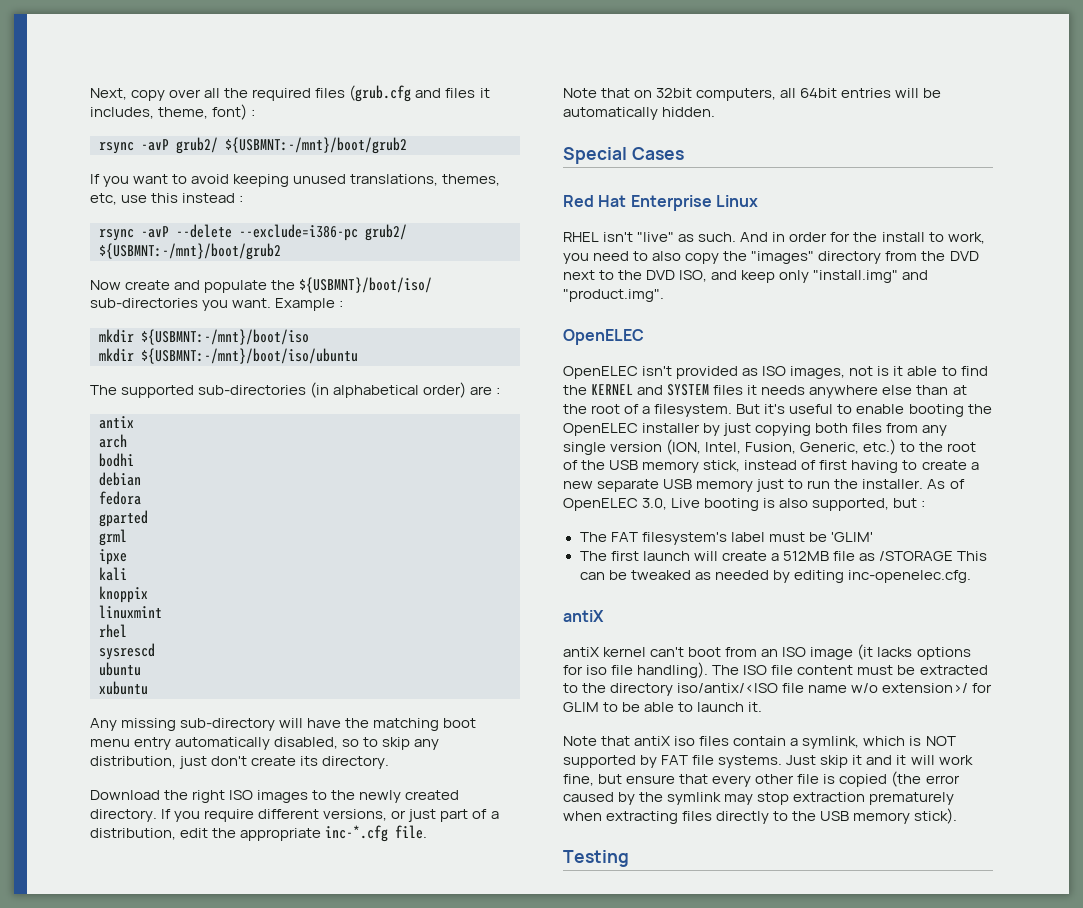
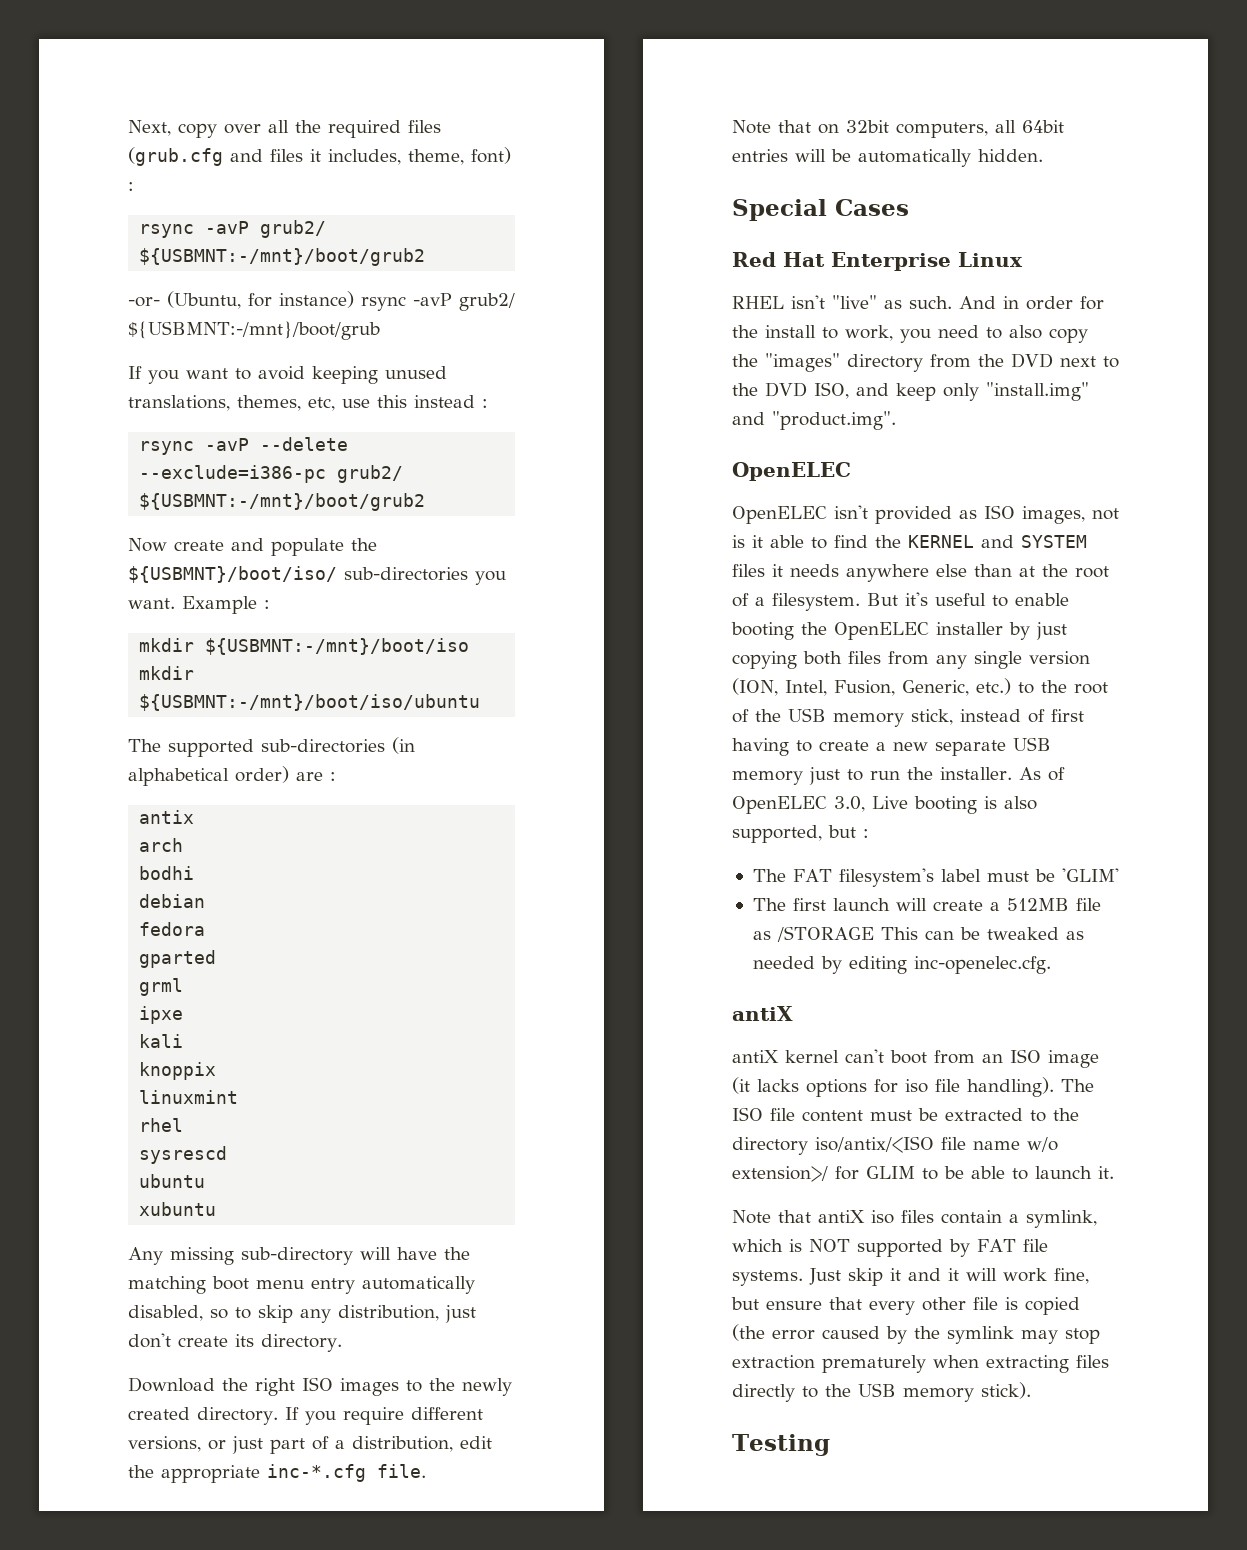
(407, 145) none -> [128,291,515,311] [128,321,380,340] // -or- (Ubuntu, for instance) rsync -avP grub2/ ${USBMNT:-/mnt}/boot/grub

